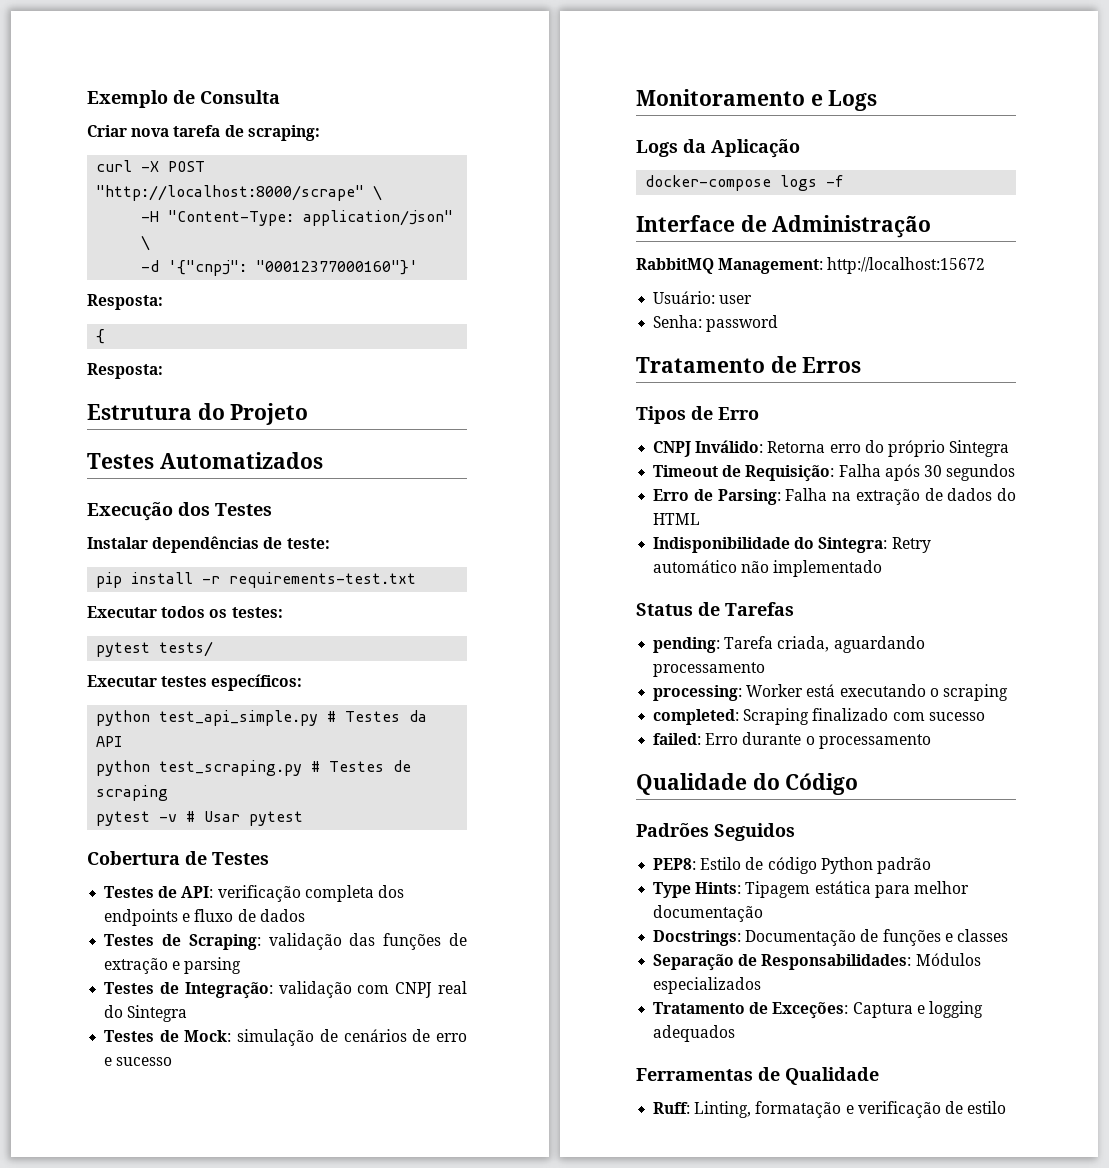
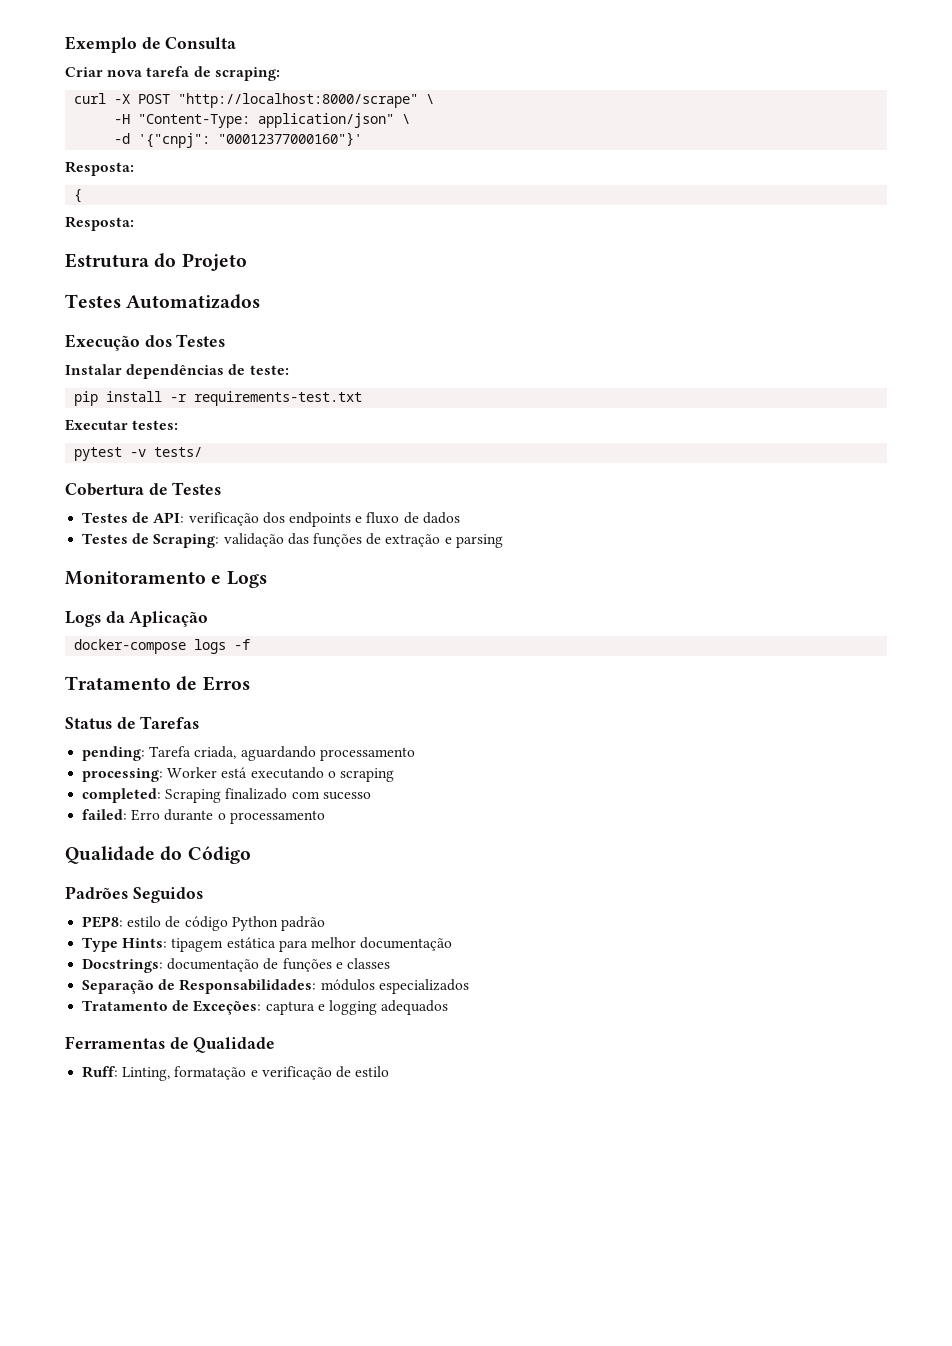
[161,606,228,618] todos os -> (128, 425) none
(151, 649) none -> [130,449,147,457] -v
[87,674,303,691] [96,710,428,726] [96,736,123,747] [96,760,412,776] [96,785,169,801] [96,811,304,826] // Executar testes específicos: // python test_api_simple.py # Testes da API // python test_scraping.py # Testes de scraping // pytest -v # Usar pytest -> (203, 452) none
[304,885,374,902] completa -> (259, 519) none
[104,981,467,999] [104,1005,188,1022] [104,1029,467,1046] [104,1057,173,1066] // Testes de Integração: validação com CNPJ real do Sintegra // Testes de Mock: simulação de cenários de erro e sucesso -> (503, 541) none
[636,215,932,238] [636,257,986,274] [653,291,753,304] [653,315,779,332] [636,356,862,373] [636,406,759,424] [653,440,1010,457] [653,464,1016,482] [653,488,1016,505] [653,513,701,525] [653,537,931,553] [653,560,883,577] Interface de Administração // RabbitMQ Management: http://localhost:15672 // Usuário: user // Senha: password // Tratamento de Erros // Tipos de Erro // CNPJ Inválido: Retorna erro do próprio Sintegra // Timeout de Requisição: Falha após 30 segundos // Erro de Parsing: Falha na extração de dados do HTML // Indisponibilidade do Sintegra: Retry automático não implementado -> [65,676,250,691] Tratamento de Erros
[700,857,742,870] Estilo -> [127,916,162,927] estilo
[745,881,811,898] Tipagem -> [171,938,224,952] tipagem
[745,930,857,946] Documentação -> [167,958,260,972] documentação
[915,953,981,966] Módulos -> [320,979,375,991] módulos
[852,1002,913,1018] Captura -> [265,1001,315,1015] captura

